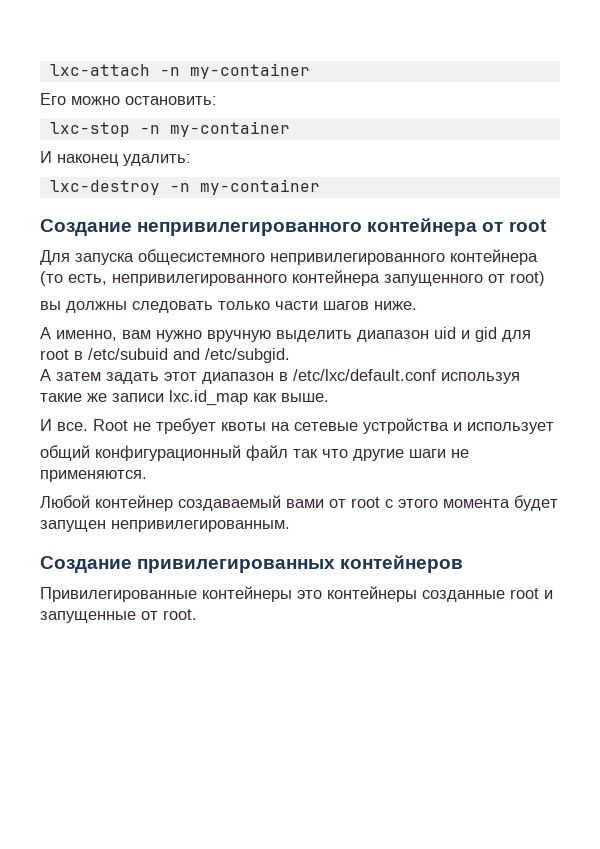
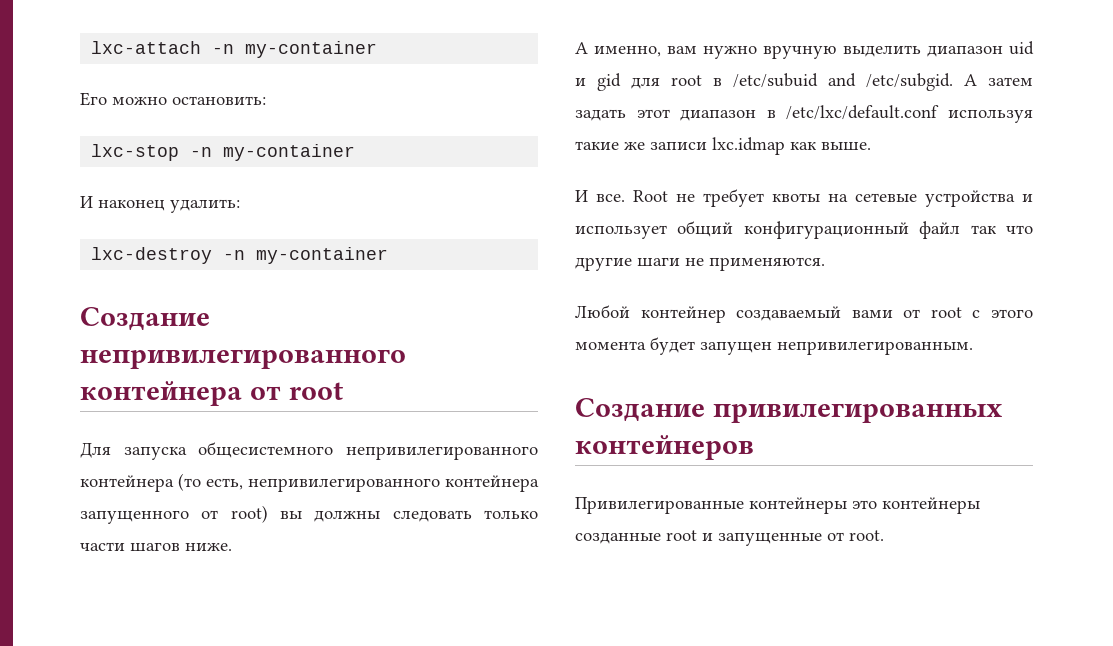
(545, 278) // -> (268, 514) none
(290, 355) // -> (953, 82) none
[169,390,248,406] lxc.id_map -> [712,137,785,155] lxc.idmap
(554, 428) // -> (667, 232) none

